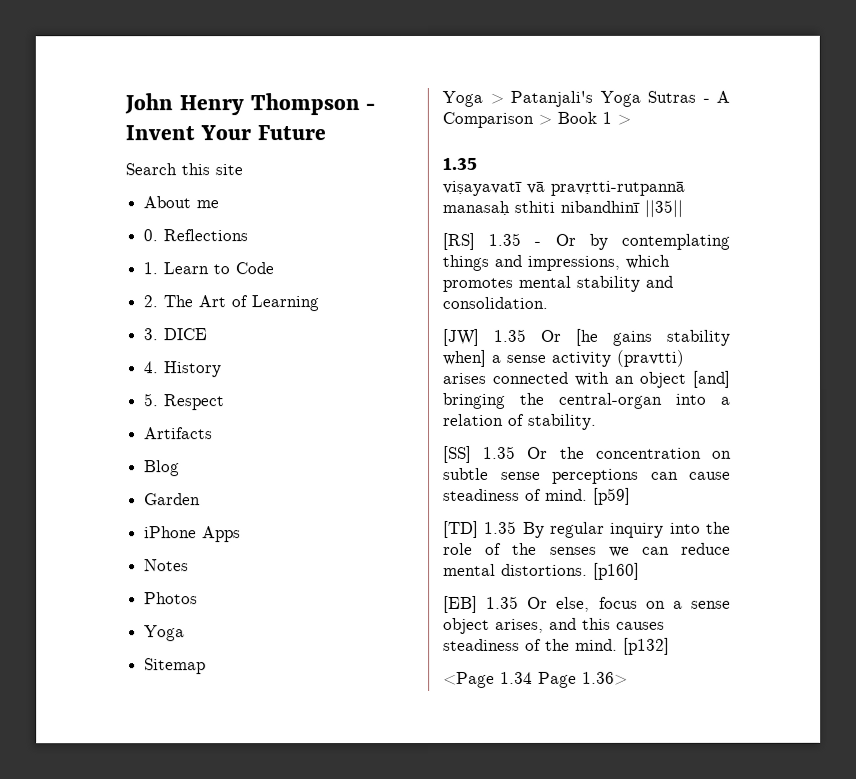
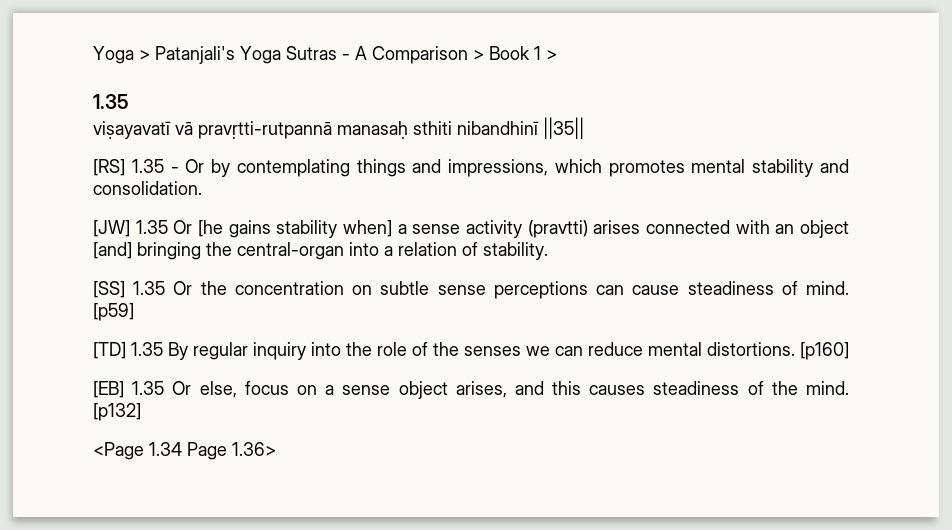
[124,93,376,116] [125,125,326,141] [125,163,243,176] [143,196,220,209] [143,229,249,242] [143,262,275,275] [143,295,320,312] [143,328,208,341] [143,361,222,378] [144,393,226,411] [144,427,214,440] [144,460,181,477] [144,493,202,506] [144,526,242,543] [144,559,190,572] [144,592,199,605] [144,625,186,642] [144,658,207,675] John Henry Thompson - Invent Your Future // Search this site // About me // 0. Reflections // 1. Learn to Code // 2. The Art of Learning // 3. DICE // 4. History // 5. Respect // Artifacts // Blog // Garden // iPhone Apps // Notes // Photos // Yoga // Sitemap // -> (93, 55) none

